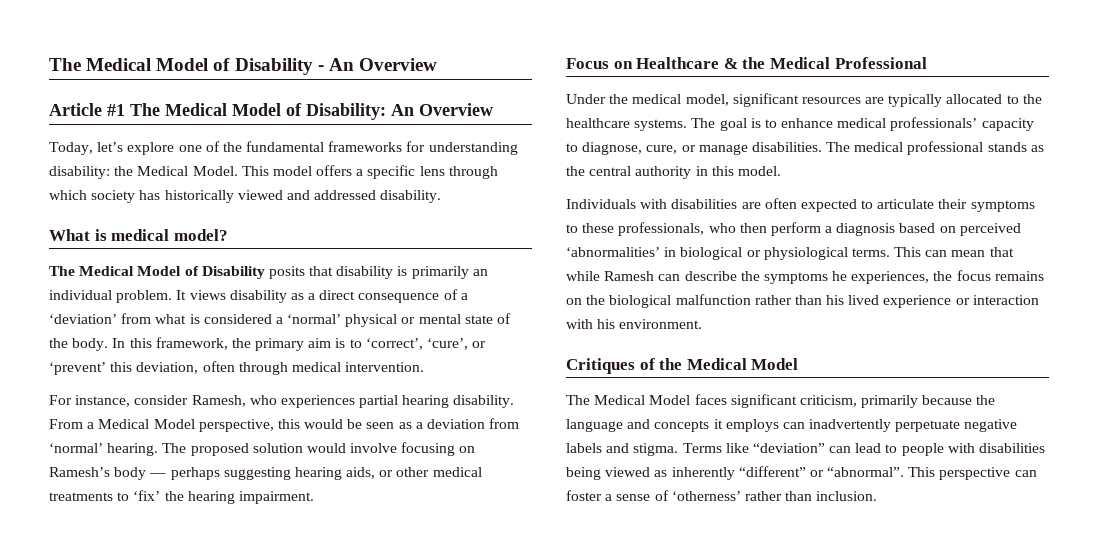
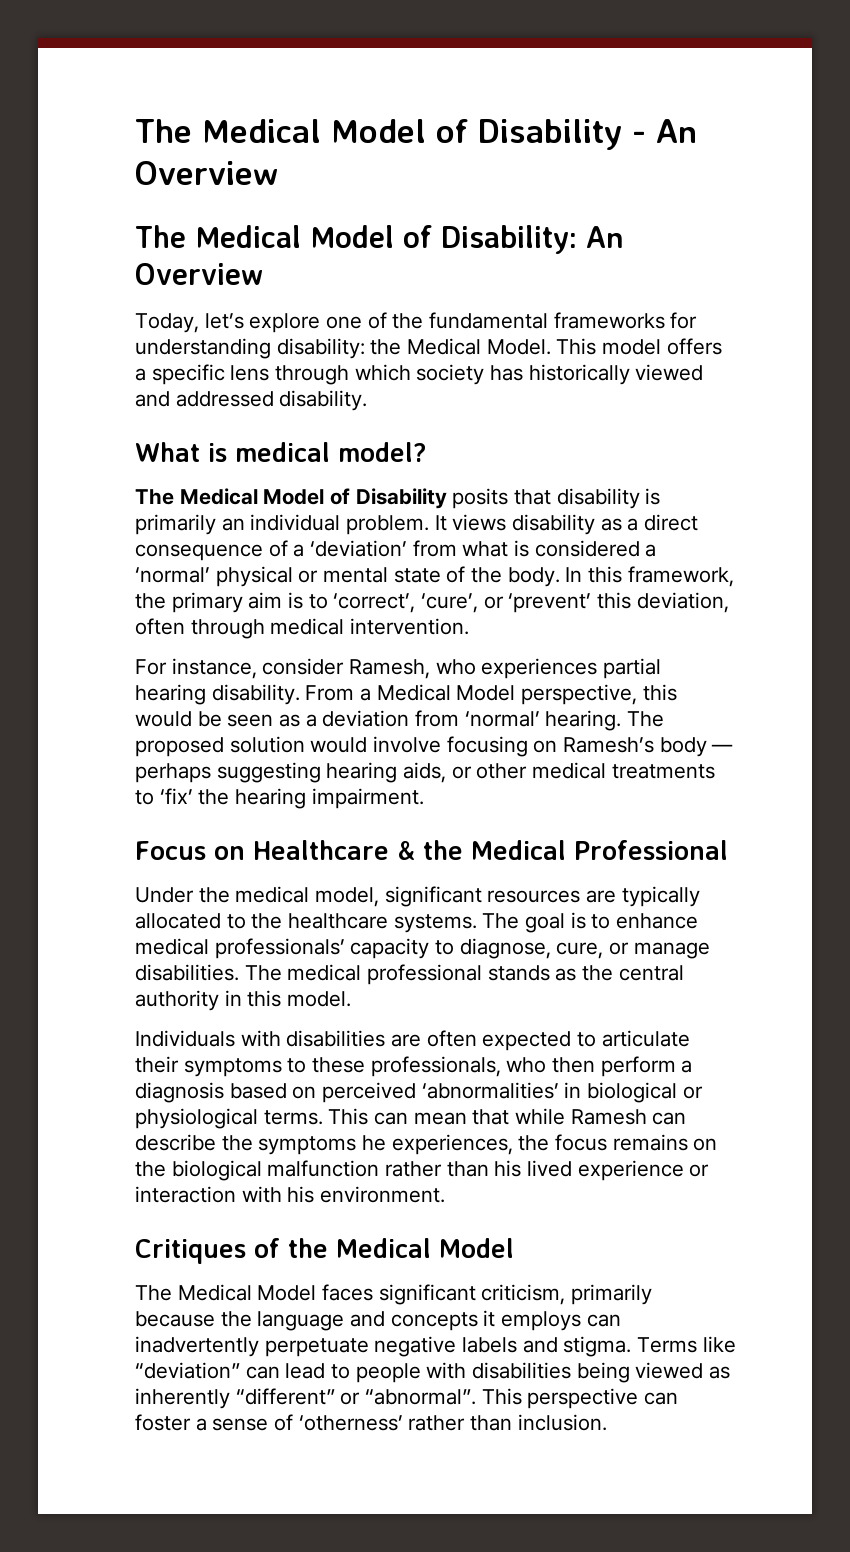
[49,103,125,116] Article #1 -> (279, 173) none

